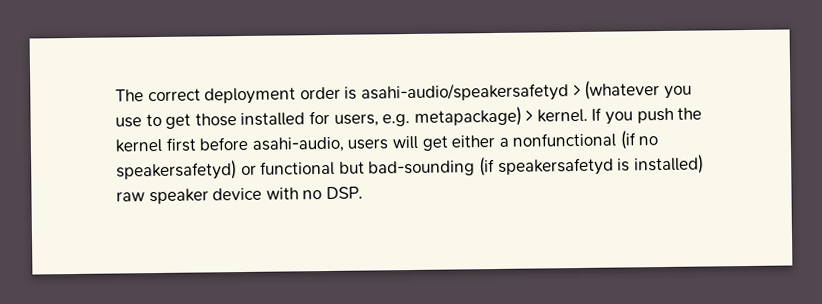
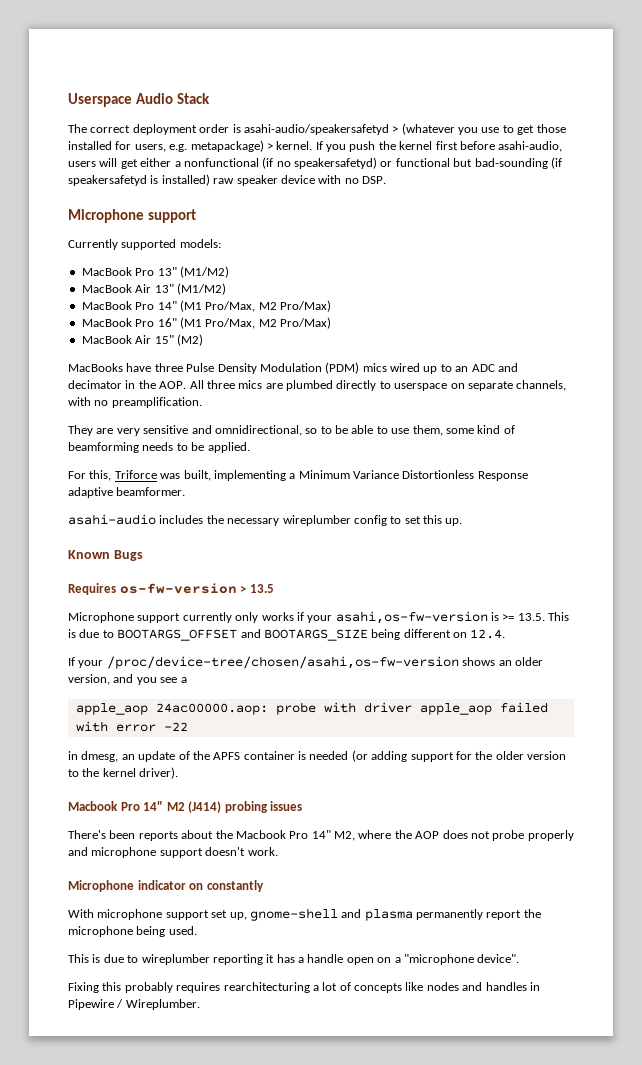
(115, 95) none -> [68,93,211,107] Userspace Audio Stack //
(363, 193) none -> [68,209,196,223] [68,239,221,250] [81,266,229,278] [81,283,226,295] [81,300,331,312] [81,317,331,329] [81,334,203,346] [68,362,518,374] [68,380,567,391] [68,397,202,408] [68,425,515,436] [68,442,250,453] [68,470,528,481] [68,487,186,498] [68,514,463,526] [68,550,143,561] [68,583,274,595] [68,611,570,624] [68,629,506,641] [68,656,543,669] [68,674,187,685] [75,702,548,715] [75,721,188,732] [68,750,566,762] [68,767,179,779] [68,801,303,813] [68,830,574,841] [68,847,278,858] [68,880,264,892] [68,908,541,921] [68,926,197,937] [68,954,520,965] [68,982,540,993] [68,999,200,1010] // Microphone support // Currently supported models: // MacBook Pro 13" (M1/M2) // MacBook Air 13" (M1/M2) // MacBook Pro 14" (M1 Pro/Max, M2 Pro/Max) // MacBook Pro 16" (M1 Pro/Max, M2 Pro/Max) // MacBook Air 15" (M2) // MacBooks have three Pulse Density Modulation (PDM) mics wired up to an ADC and decimator in the AOP. All three mics are plumbed directly to userspace on separate channels, with no preamplification. // They are very sensitive and omnidirectional, so to be able to use them, some kind of beamforming needs to be applied. // For this, Triforce was built, implementing a Minimum Variance Distortionless Response adaptive beamformer. // asahi-audio includes the necessary wireplumber config to set this up. // Known Bugs // Requires os-fw-version > 13.5 // Microphone support currently only works if your asahi,os-fw-version is >= 13.5. This is due to BOOTARGS_OFFSET and BOOTARGS_SIZE being different on 12.4. // If your /proc/device-tree/chosen/asahi,os-fw-version shows an older version, and you see a // apple_aop 24ac00000.aop: probe with driver apple_aop failed with error -22 // in dmesg, an update of the APFS container is needed (or adding support for the older version to the kernel driver). // Macbook Pro 14" M2 (J414) probing issues // There's been reports about the Macbook Pro 14" M2, where the AOP does not probe properly and microphone support doesn't work. // Microphone indicator on constantly // With microphone support set up, gnome-shell and plasma permanently report the microphone being used. // This is due to wireplumber reporting it has a handle open on a "microphone device". // Fixing this probably requires rearchitecturing a lot of concepts like nodes and handles in Pipewire / Wireplumber.

